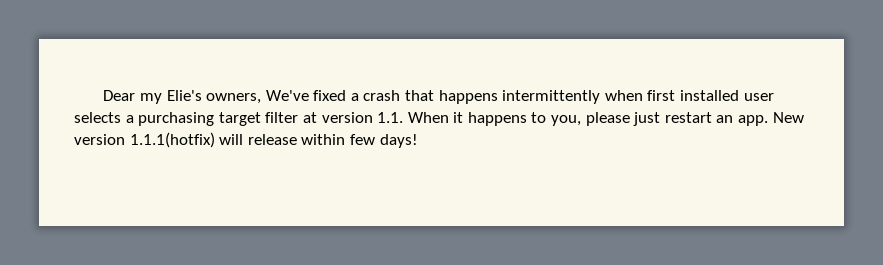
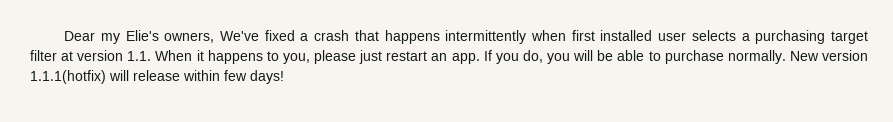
(769, 120) none -> [483,50,786,64] If you do, you will be able to purchase normally.

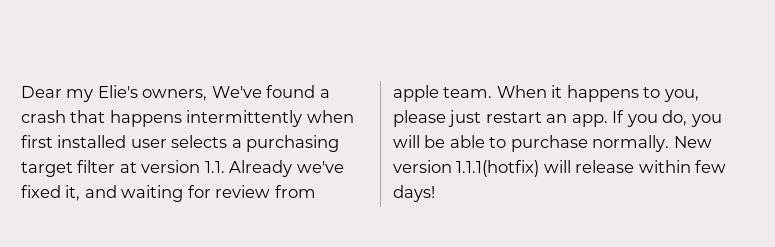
[264,30,295,41] fixed -> [266,85,316,98] found
(152, 56) none -> [229,160,344,177] [21,185,316,202] [393,85,493,102] Already we've fixed it, and waiting for review from apple team.

